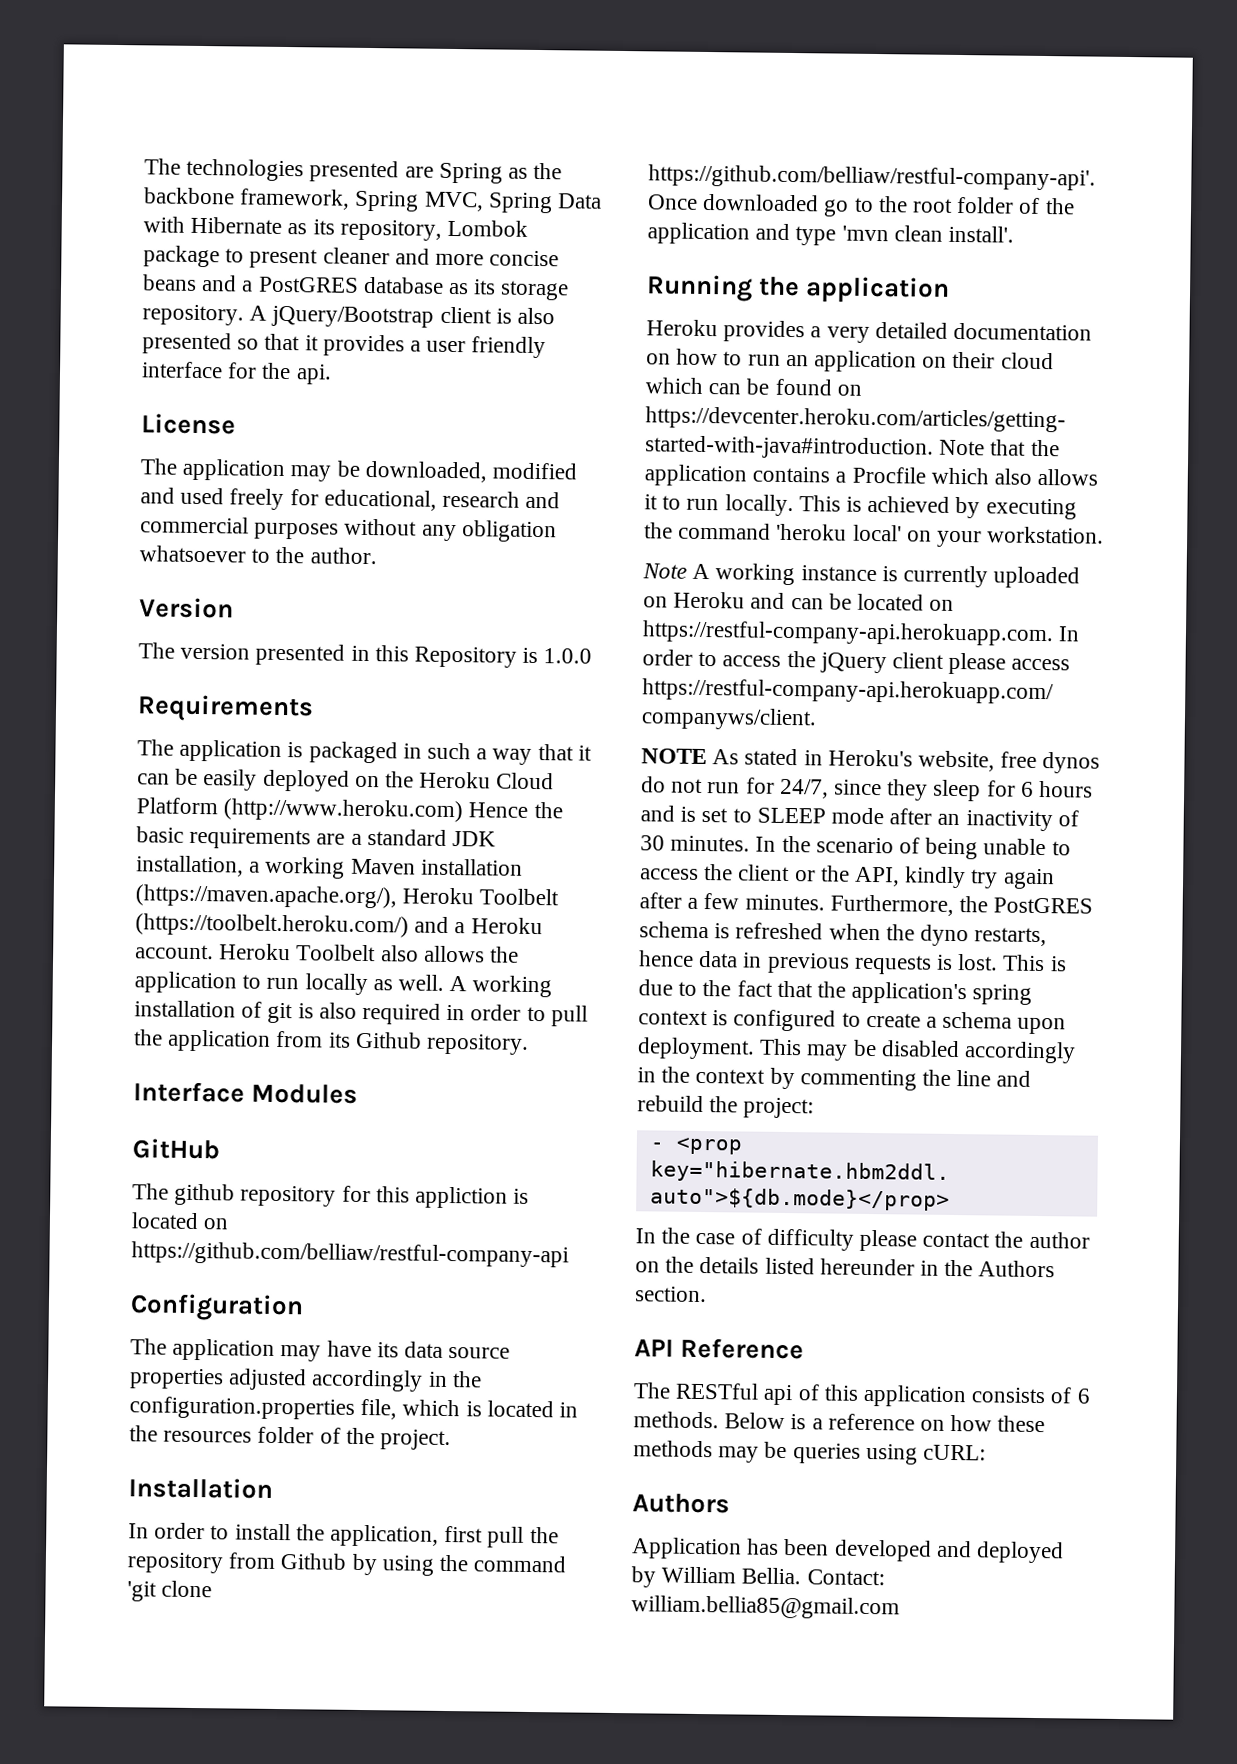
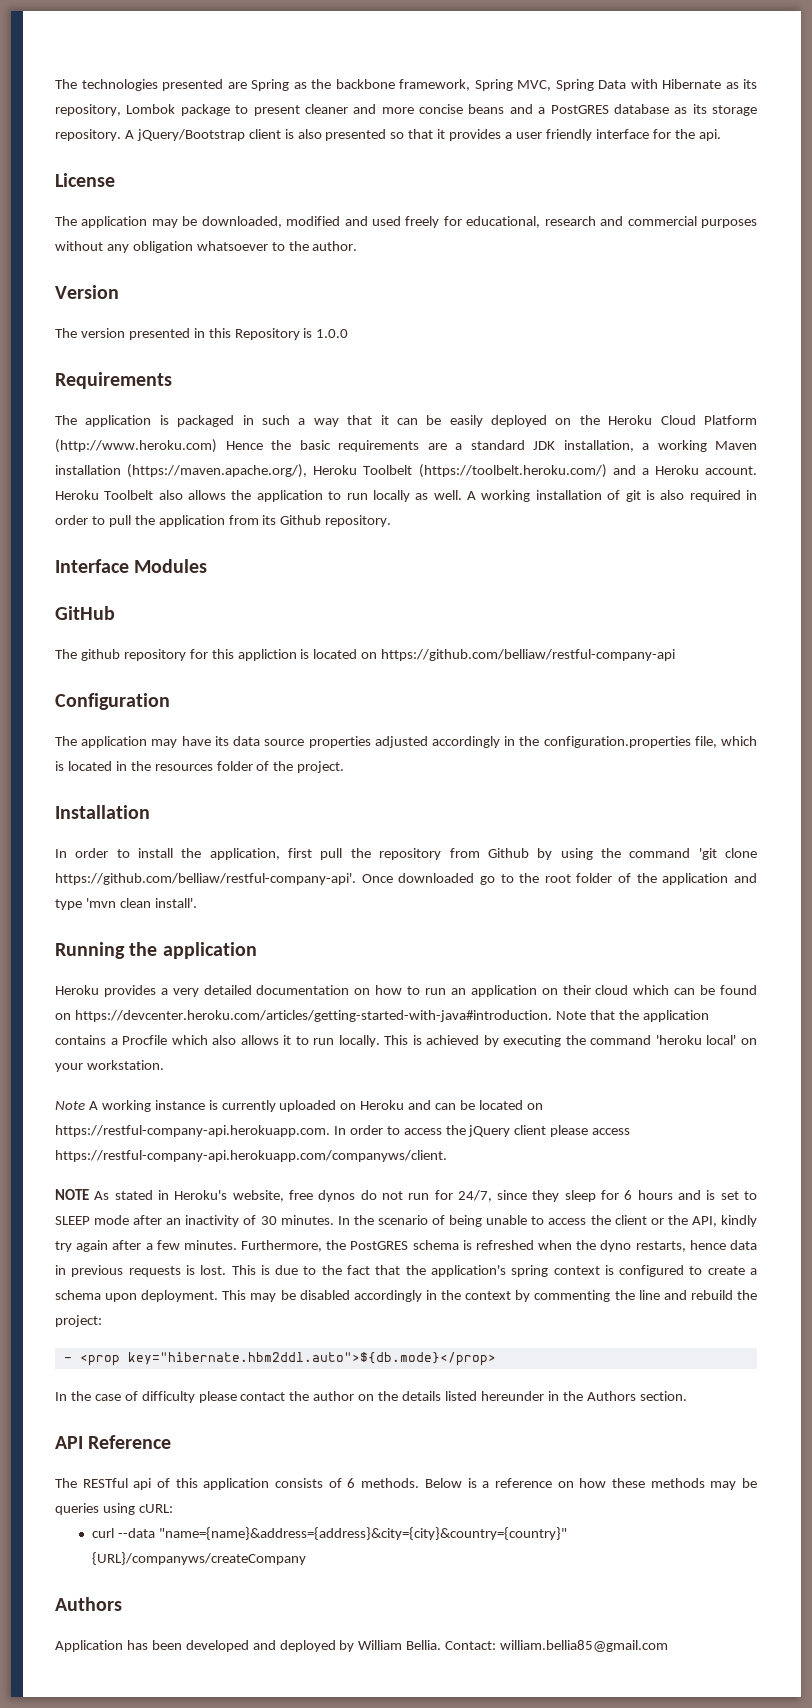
(987, 1452) none -> [91,1527,567,1540] [91,1552,306,1565] // curl --data "name={name}&address={address}&city={city}&country={country}" {URL}/companyws/createCompany

